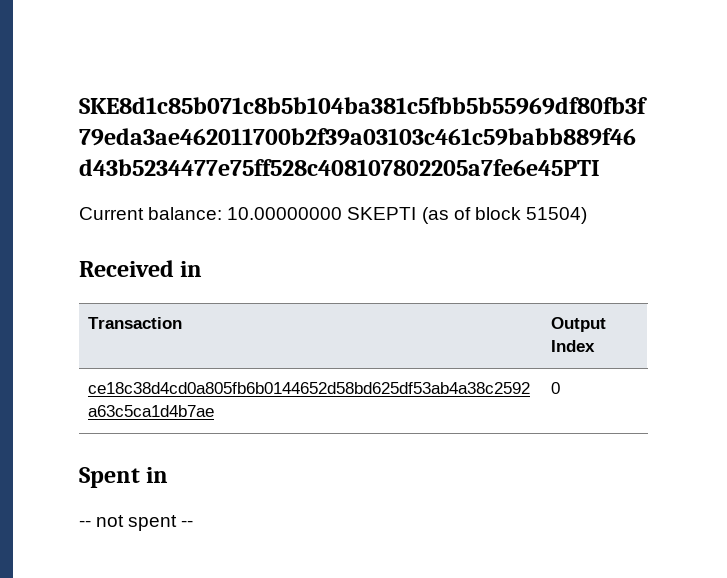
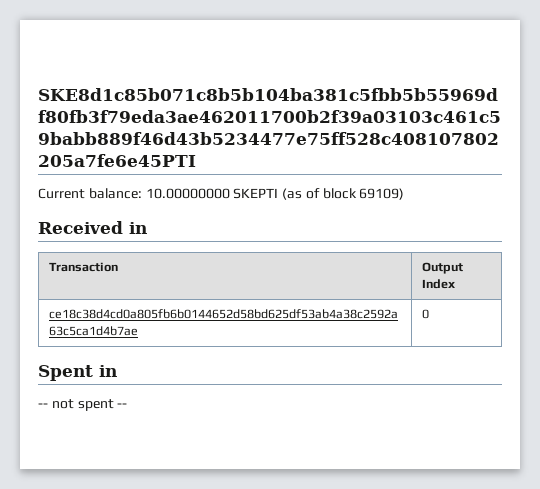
[525,207,587,224] 51504) -> [359,188,405,200] 69109)

